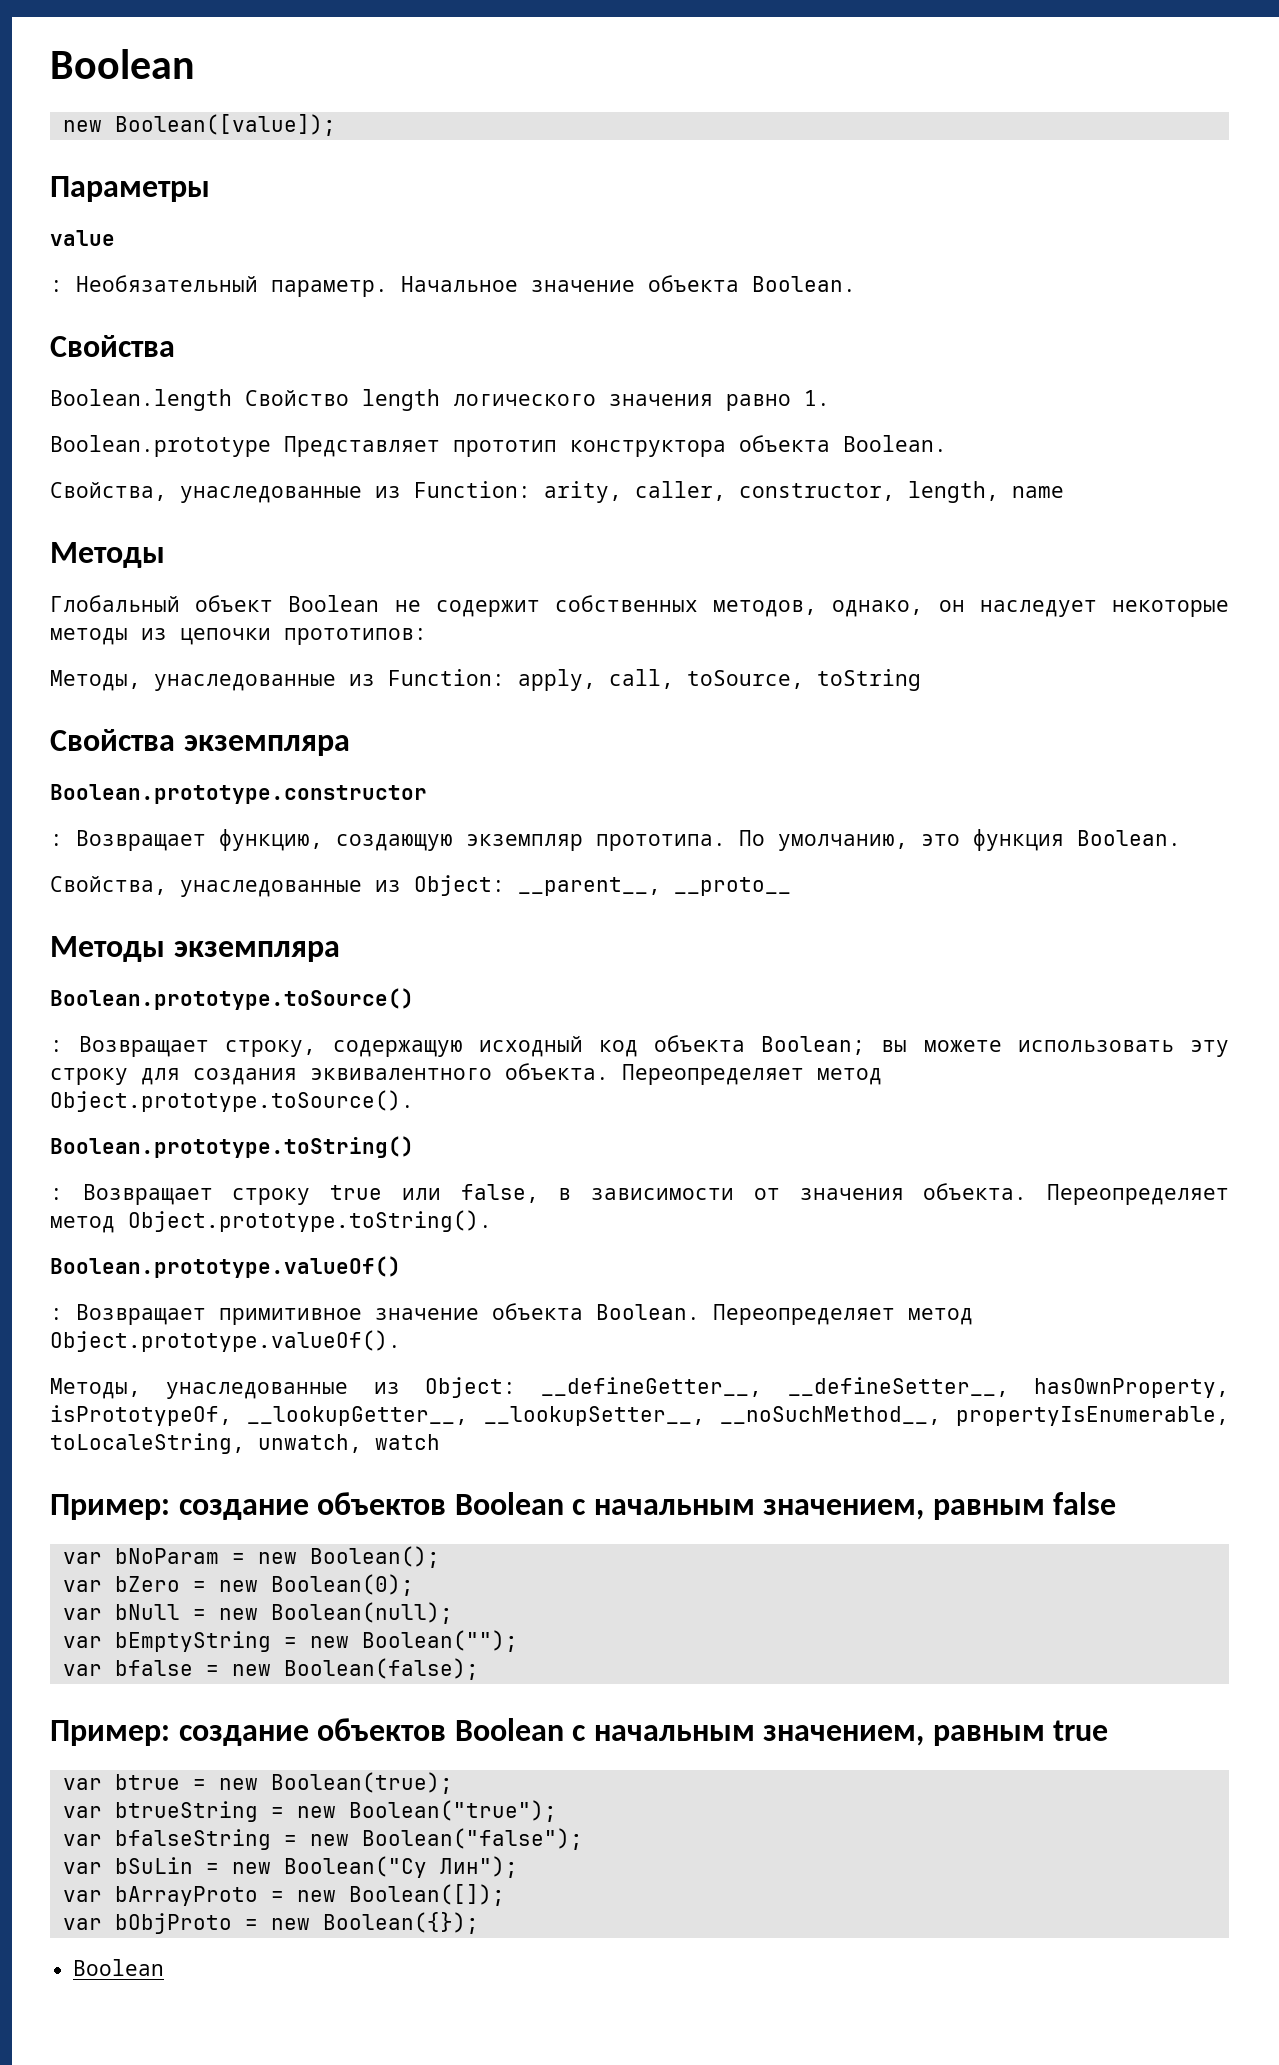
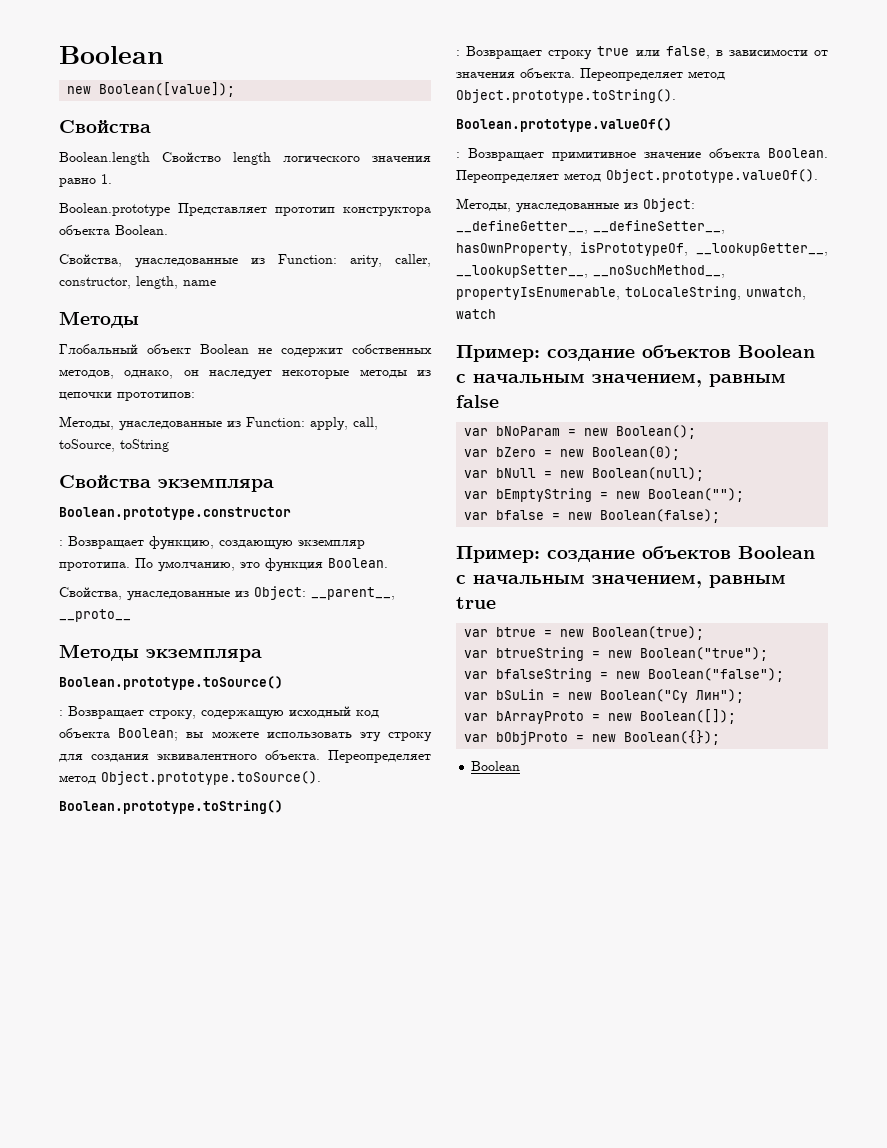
[50,176,210,202] [50,230,115,246] [50,275,856,297] // Параметры // value // : Необязательный параметр. Начальное значение объекта Boolean. -> (236, 89) none

